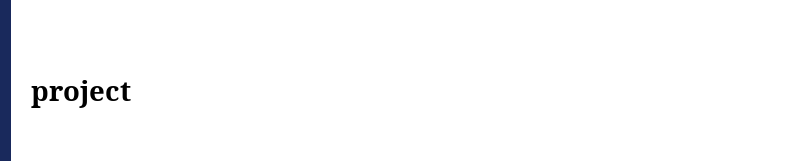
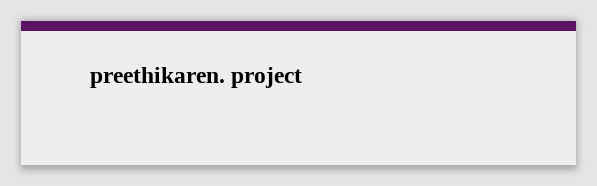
(31, 94) none -> [90,67,225,88] preethikaren.

